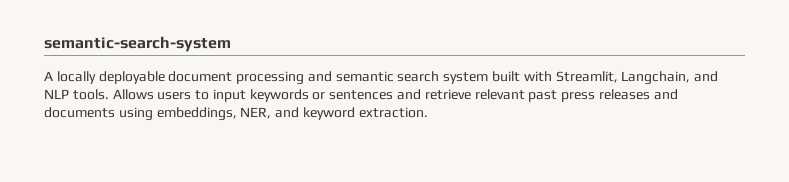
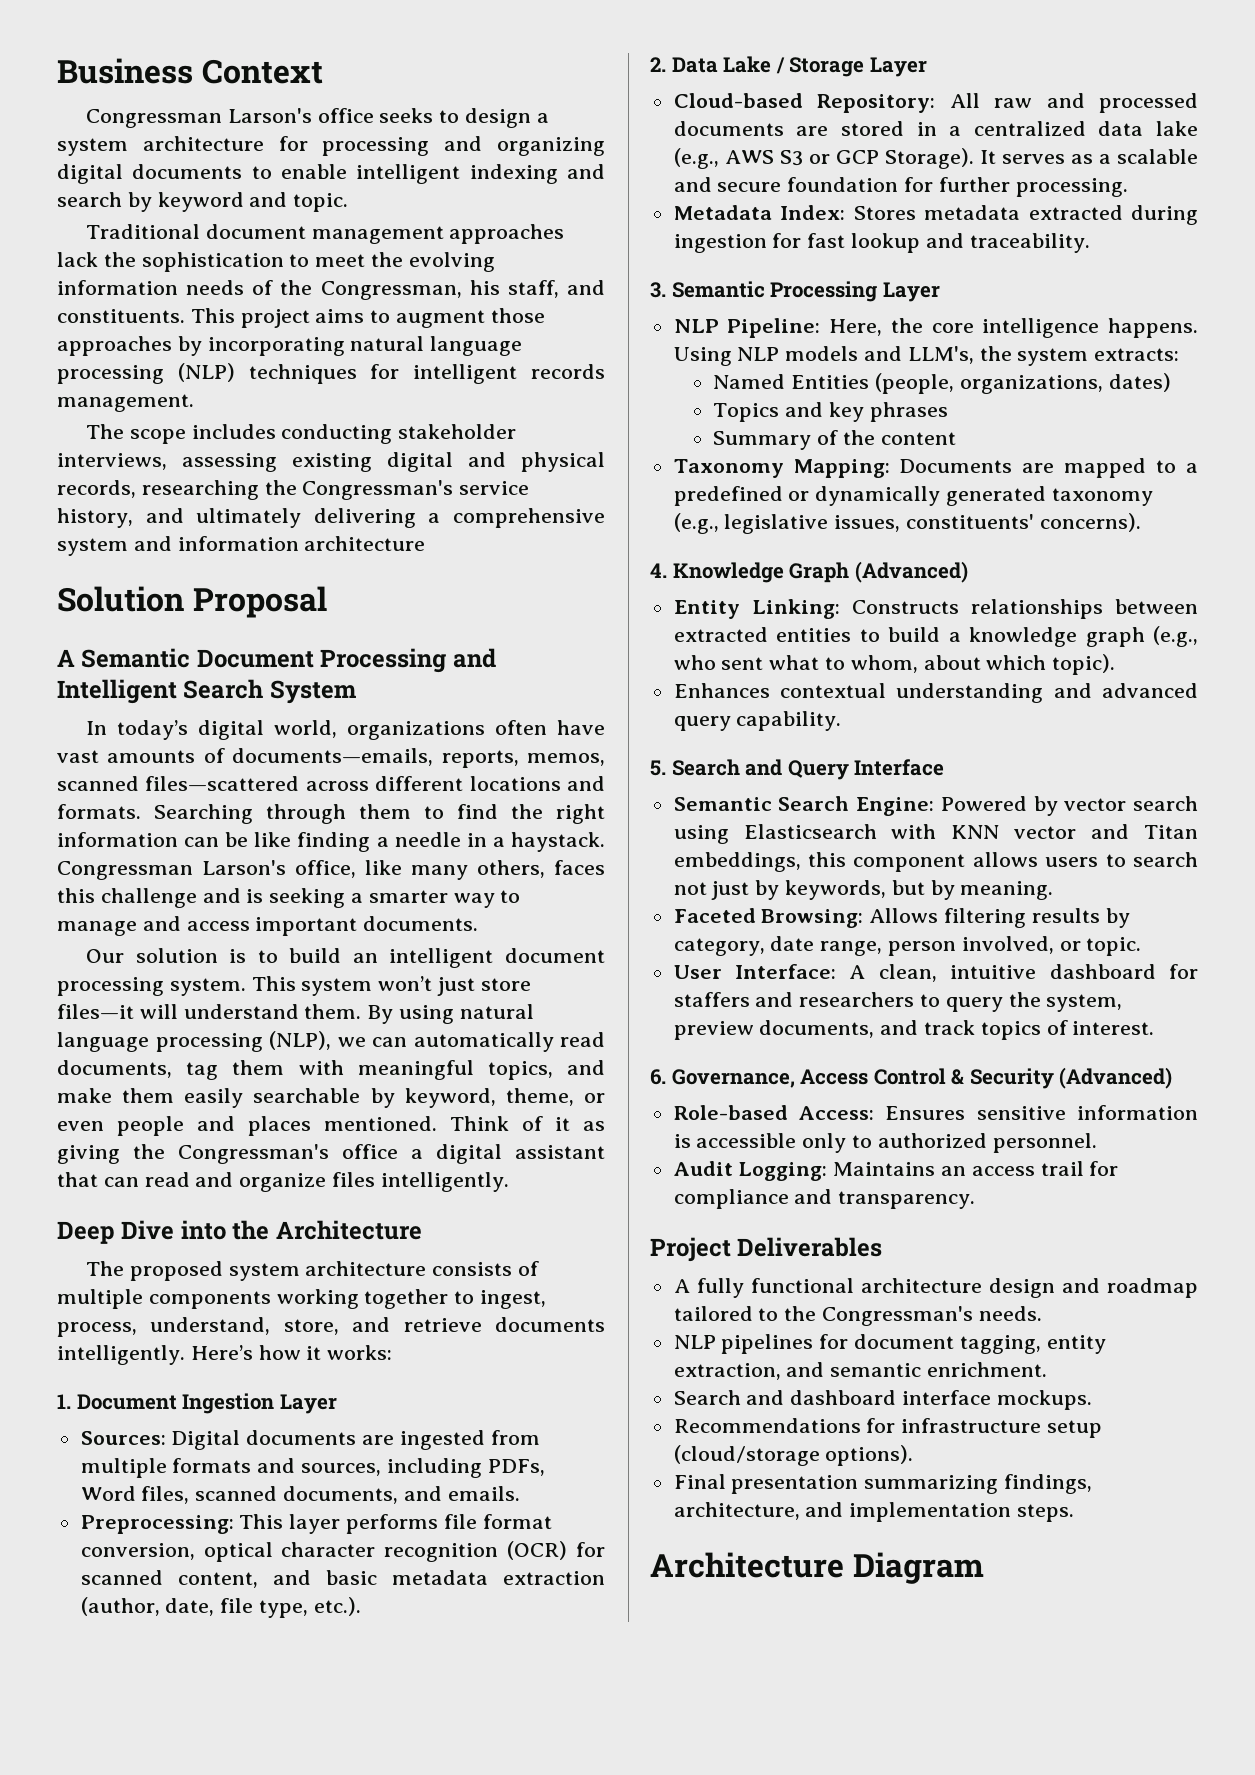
[44,36,231,52] [44,71,719,85] [44,89,678,102] [44,107,428,121] semantic-search-system // A locally deployable document processing and semantic search system built with Streamlit, Langchain, and NLP tools. Allows users to input keywords or sentences and retrieve relevant past press releases and documents using embeddings, NER, and keyword extraction. -> [57,58,323,84] [86,108,549,128] [57,136,605,156] [57,164,605,184] [57,192,349,212] [86,224,565,244] [57,252,495,272] [57,280,605,300] [57,308,545,328] [57,336,523,356] [57,363,605,384] [57,394,194,412] [86,424,517,444] [57,452,605,472] [57,480,530,500] [57,508,605,528] [57,536,426,556] [57,586,327,618] [57,648,496,673] [57,679,356,704] [86,720,605,740] [57,748,605,768] [57,776,605,791] [57,804,605,824] [57,832,605,852] [57,860,605,880] [57,888,521,908] [57,916,479,936] [86,948,605,968] [57,976,531,996] [57,1004,534,1024] [57,1031,605,1052] [57,1060,605,1080] [57,1088,605,1108] [57,1116,605,1136] [57,1144,605,1164] [57,1172,509,1192] [57,1220,422,1244] [86,1261,540,1281] [57,1289,547,1309] [57,1317,605,1337] [57,1345,393,1365] [57,1393,337,1414] [80,1430,540,1450] [80,1458,545,1478] [80,1486,520,1504] [80,1514,552,1534] [80,1541,605,1562] [80,1570,605,1588] [80,1597,361,1618] [650,56,927,77] [673,93,1198,113] [673,121,1198,136] [673,148,1198,169] [673,177,1128,197] [673,205,1198,225] [673,233,1090,253] [650,281,940,302] [673,318,1198,338] [673,346,1180,366] [713,373,1171,394] [713,402,948,422] [713,430,956,450] [673,458,1198,478] [673,486,1153,506] [673,513,1141,534] [650,561,968,583] [673,599,1198,619] [673,626,1198,647] [673,654,1116,675] [673,683,1198,703] [673,711,842,731] [650,759,945,780] [673,796,1198,816] [673,824,1198,844] [673,852,1198,872] [673,880,1054,900] [673,908,1130,928] [673,936,1142,956] [673,964,1198,982] [673,992,1123,1012] [673,1020,1155,1040] [650,1067,1173,1089] [673,1105,1198,1120] [673,1133,1097,1153] [673,1161,1119,1181] [673,1189,976,1209] [650,1237,883,1262] [673,1278,1198,1298] [673,1306,1042,1326] [673,1334,1106,1354] [673,1362,1048,1380] [673,1390,1092,1410] [673,1418,1103,1438] [673,1445,914,1466] [673,1474,1093,1494] [673,1502,1075,1522] [650,1552,984,1584] Business Context // Congressman Larson's office seeks to design a system architecture for processing and organizing digital documents to enable intelligent indexing and search by keyword and topic. // Traditional document management approaches lack the sophistication to meet the evolving information needs of the Congressman, his staff, and constituents. This project aims to augment those approaches by incorporating natural language processing (NLP) techniques for intelligent records management. // The scope includes conducting stakeholder interviews, assessing existing digital and physical records, researching the Congressman's service history, and ultimately delivering a comprehensive system and information architecture // Solution Proposal // A Semantic Document Processing and Intelligent Search System // In today’s digital world, organizations often have vast amounts of documents—emails, reports, memos, scanned files—scattered across different locations and formats. Searching through them to find the right information can be like finding a needle in a haystack. Congressman Larson's office, like many others, faces this challenge and is seeking a smarter way to manage and access important documents. // Our solution is to build an intelligent document processing system. This system won’t just store files—it will understand them. By using natural language processing (NLP), we can automatically read documents, tag them with meaningful topics, and make them easily searchable by keyword, theme, or even people and places mentioned. Think of it as giving the Congressman's office a digital assistant that can read and organize files intelligently. // Deep Dive into the Architecture // The proposed system architecture consists of multiple components working together to ingest, process, understand, store, and retrieve documents intelligently. Here’s how it works: // 1. Document Ingestion Layer // Sources: Digital documents are ingested from multiple formats and sources, including PDFs, Word files, scanned documents, and emails. // Preprocessing: This layer performs file format conversion, optical character recognition (OCR) for scanned content, and basic metadata extraction (author, date, file type, etc.). // 2. Data Lake / Storage Layer // Cloud-based Repository: All raw and processed documents are stored in a centralized data lake (e.g., AWS S3 or GCP Storage). It serves as a scalable and secure foundation for further processing. // Metadata Index: Stores metadata extracted during ingestion for fast lookup and traceability. // 3. Semantic Processing Layer // NLP Pipeline: Here, the core intelligence happens. Using NLP models and LLM's, the system extracts: // Named Entities (people, organizations, dates) // Topics and key phrases // Summary of the content // Taxonomy Mapping: Documents are mapped to a predefined or dynamically generated taxonomy (e.g., legislative issues, constituents' concerns). // 4. Knowledge Graph (Advanced) // Entity Linking: Constructs relationships between extracted entities to build a knowledge graph (e.g., who sent what to whom, about which topic). // Enhances contextual understanding and advanced query capability. // 5. Search and Query Interface // Semantic Search Engine: Powered by vector search using Elasticsearch with KNN vector and Titan embeddings, this component allows users to search not just by keywords, but by meaning. // Faceted Browsing: Allows filtering results by category, date range, person involved, or topic. // User Interface: A clean, intuitive dashboard for staffers and researchers to query the system, preview documents, and track topics of interest. // 6. Governance, Access Control & Security (Advanced) // Role-based Access: Ensures sensitive information is accessible only to authorized personnel. // Audit Logging: Maintains an access trail for compliance and transparency. // Project Deliverables // A fully functional architecture design and roadmap tailored to the Congressman's needs. // NLP pipelines for document tagging, entity extraction, and semantic enrichment. // Search and dashboard interface mockups. // Recommendations for infrastructure setup (cloud/storage options). // Final presentation summarizing findings, architecture, and implementation steps. // Architecture Diagram

